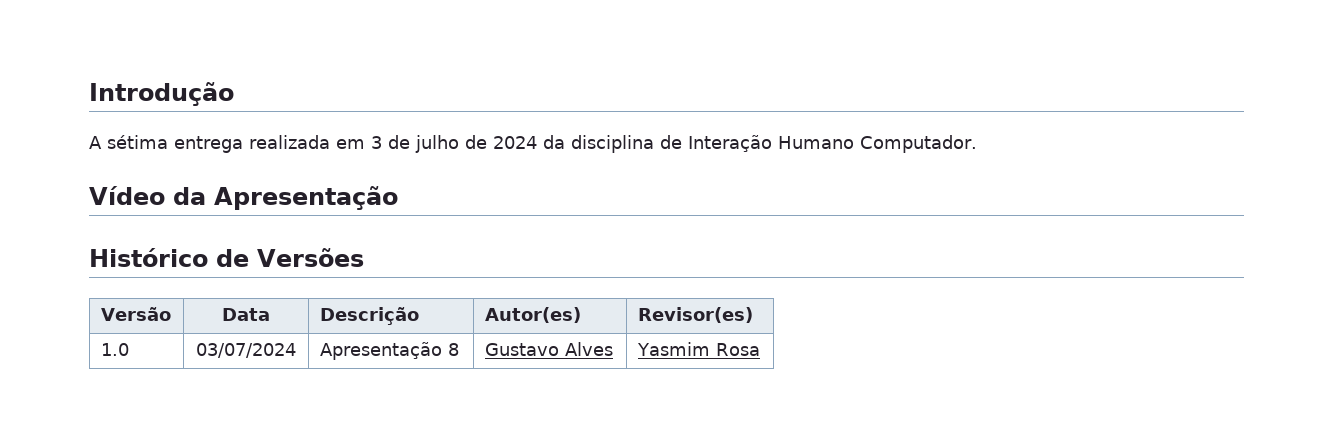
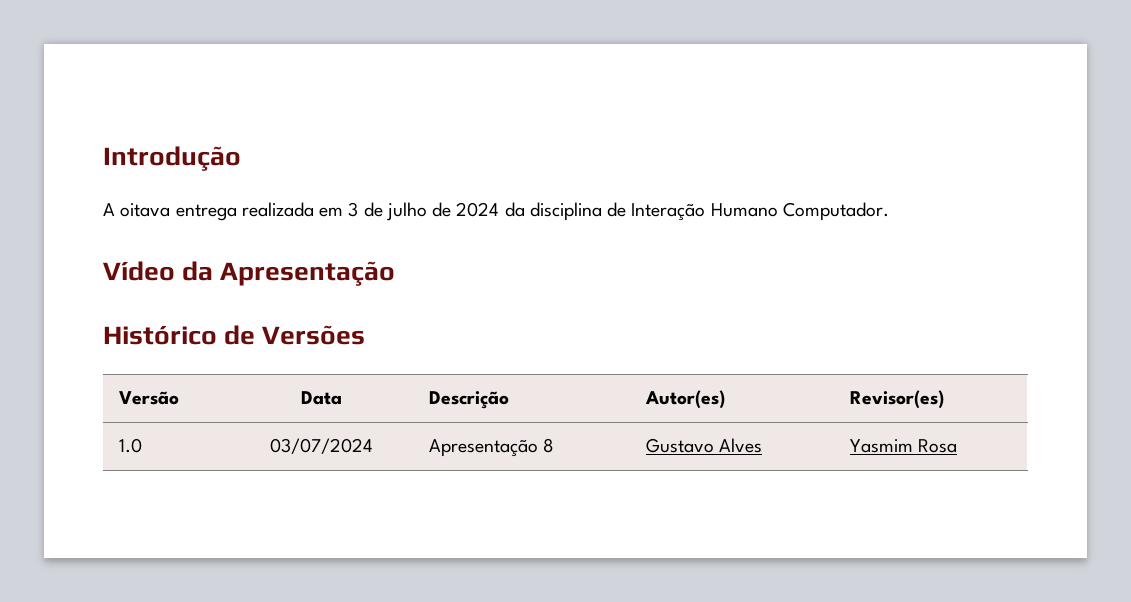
[107,135,168,149] sétima -> [120,203,171,217] oitava

